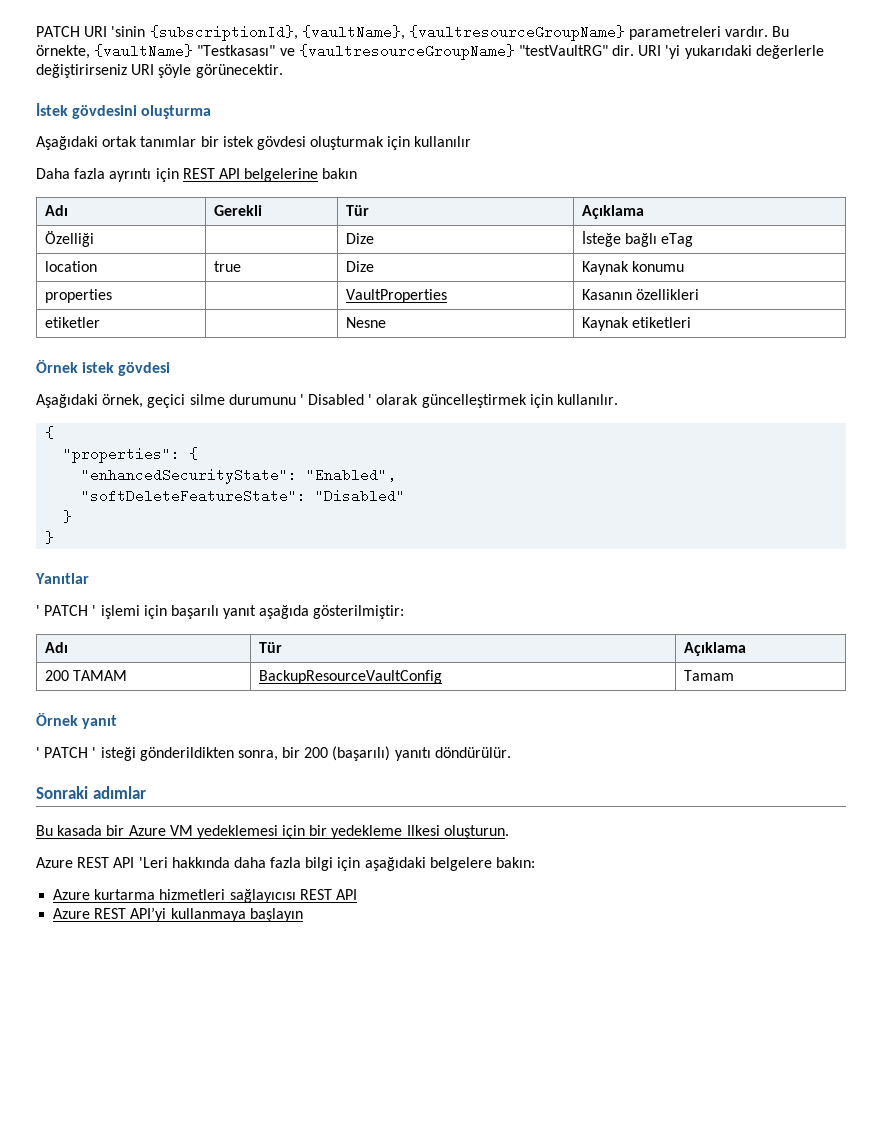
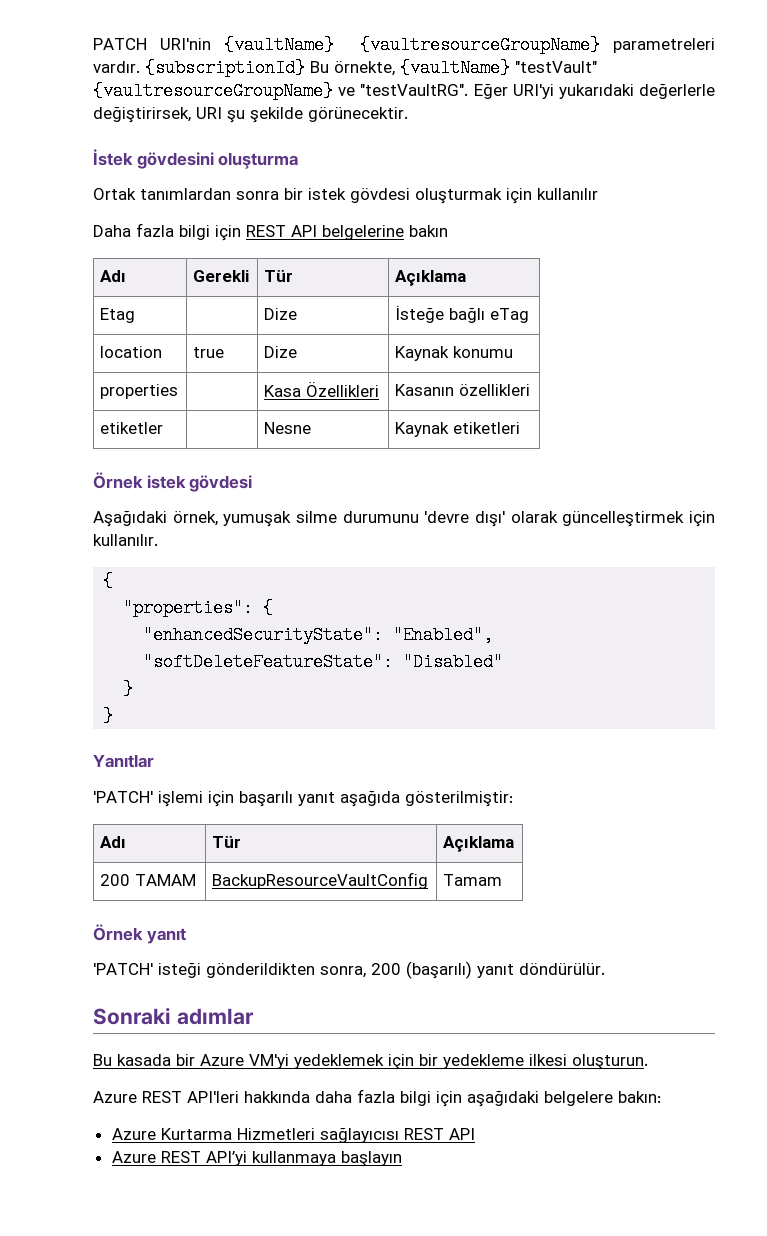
[36,25,405,41] PATCH URI 'sinin {subscriptionId}, {vaultName}, -> [93,36,334,54] PATCH URI'nin {vaultName}
(769, 31) none -> [145,59,305,77] {subscriptionId}
[197,44,824,60] [36,64,192,78] "Testkasası" ve {vaultresourceGroupName} "testVaultRG" dir. URI 'yi yukarıdaki değerlerle değiştirirseniz URI şöyle -> [515,61,597,73] [93,82,715,100] [93,106,303,123] "testVault" {vaultresourceGroupName} ve "testVaultRG". Eğer URI'yi yukarıdaki değerlerle değiştirirsek, URI şu şekilde
[36,136,197,150] Aşağıdaki ortak tanımlar -> [93,188,279,200] Ortak tanımlardan sonra
[109,168,152,182] ayrıntı -> [179,225,210,240] bilgi
[44,231,94,247] Özelliği -> [100,308,136,323] Etag
[345,289,447,303] VaultProperties -> [264,381,380,397] Kasa Özellikleri
[147,394,186,408] geçici -> [223,511,292,527] yumuşak
[299,394,373,405] ' Disabled ' -> [424,511,505,527] 'devre dışı'
[36,605,97,616] ' PATCH ' -> [93,791,153,803] 'PATCH'
[36,747,97,758] ' PATCH ' -> [93,963,153,975] 'PATCH'
[282,747,301,758] bir -> (366, 972) none
[394,747,431,761] yanıtı -> [477,964,514,978] yanıt
[169,825,278,839] VM yedeklemesi -> [249,1054,384,1069] VM'yi yedeklemek
[406,825,440,836] Ilkesi -> [529,1054,567,1066] ilkesi
[113,857,168,868] API 'Leri -> [187,1091,239,1103] API'leri
[94,889,226,900] kurtarma hizmetleri -> [160,1128,315,1140] Kurtarma Hizmetleri

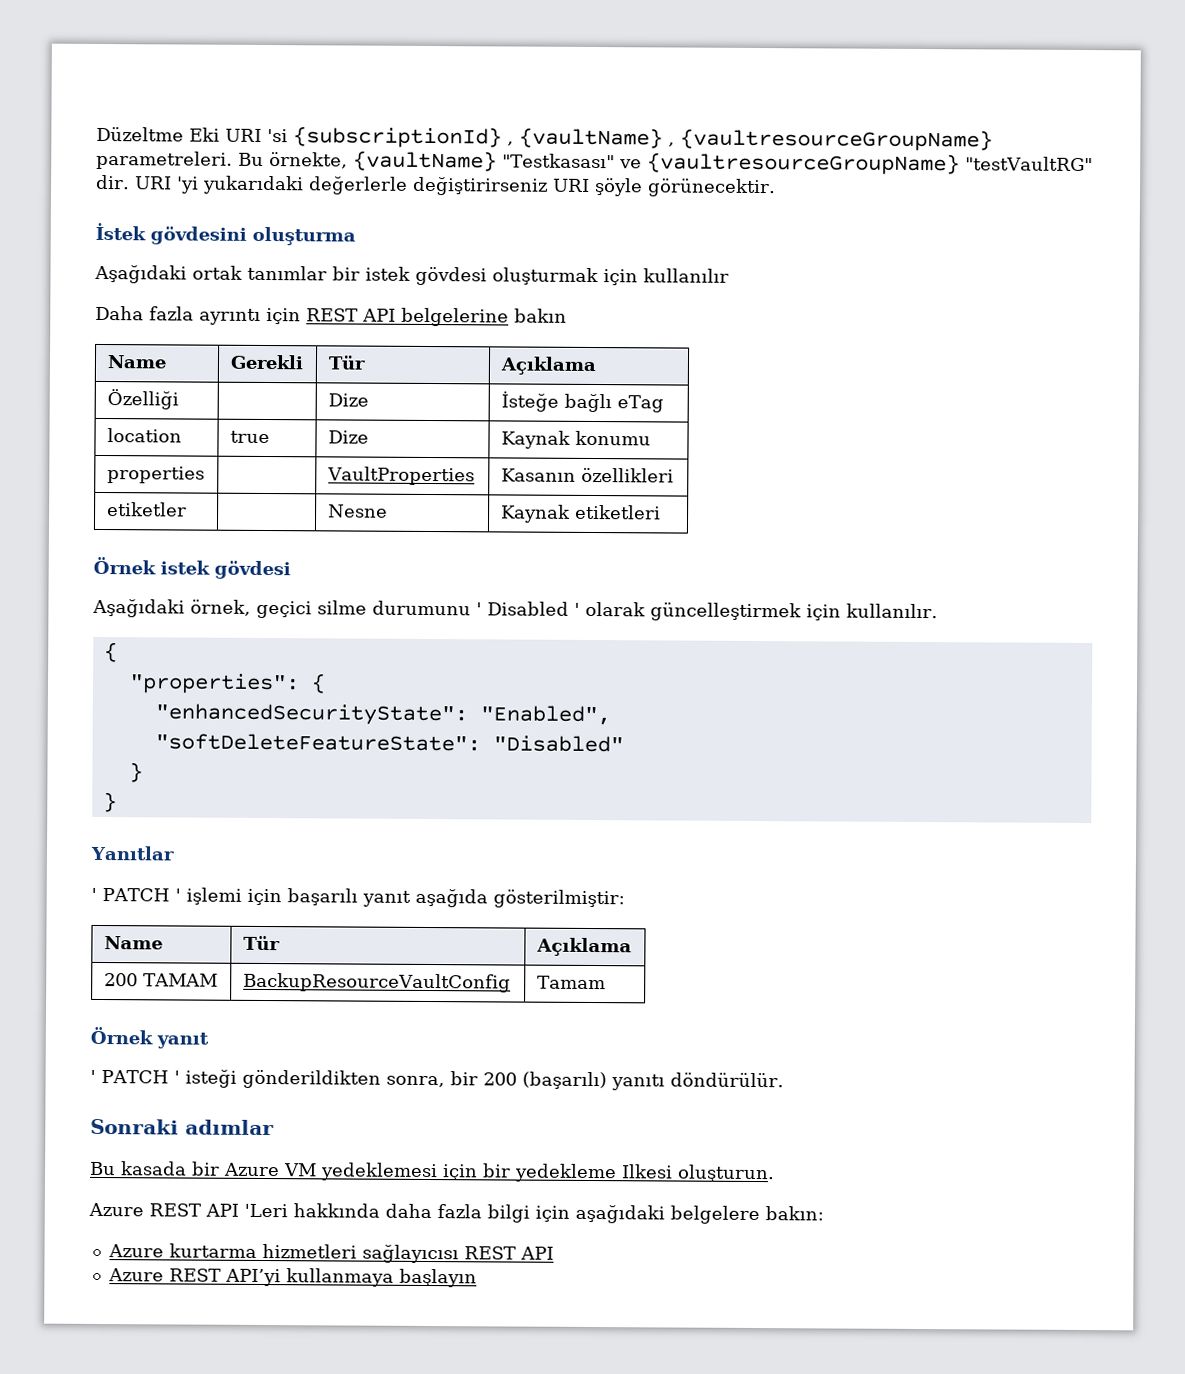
[93,36,715,54] [93,59,597,77] [93,82,715,100] [93,106,303,123] PATCH URI'nin {vaultName} {vaultresourceGroupName} parametreleri vardır. {subscriptionId} Bu örnekte, {vaultName} "testVault" {vaultresourceGroupName} ve "testVaultRG". Eğer URI'yi yukarıdaki değerlerle değiştirirsek, URI şu şekilde -> [96,126,993,152] [96,150,1093,176] [96,174,643,197] Düzeltme Eki URI 'si {subscriptionId} , {vaultName} , {vaultresourceGroupName} parametreleri. Bu örnekte, {vaultName} "Testkasası" ve {vaultresourceGroupName} "testVaultRG" dir. URI 'yi yukarıdaki değerlerle değiştirirseniz URI şöyle
[93,188,279,200] Ortak tanımlardan sonra -> [94,264,327,284] Aşağıdaki ortak tanımlar
[179,225,210,240] bilgi -> [199,308,261,325] ayrıntı
[100,270,127,282] Adı -> [106,355,167,369] Name
[100,308,136,323] Etag -> [106,389,179,410] Özelliği
[264,381,380,397] Kasa Özellikleri -> [326,466,475,486] VaultProperties
[223,511,292,527] yumuşak -> [256,600,312,619] geçici
[424,511,505,527] 'devre dışı' -> [476,601,580,616] ' Disabled '
[93,791,153,803] 'PATCH' -> [91,887,181,902] ' PATCH '
[100,836,127,848] Adı -> [103,936,163,950] Name
[93,963,153,975] 'PATCH' -> [90,1069,180,1084] ' PATCH '
(366, 972) none -> [449,1071,478,1086] bir
[477,964,514,978] yanıt -> [610,1074,665,1091] yanıtı
[249,1054,384,1069] VM'yi yedeklemek -> [284,1162,438,1182] VM yedeklemesi
[529,1054,567,1066] ilkesi -> [622,1164,673,1179] Ilkesi
[187,1091,239,1103] API'leri -> [205,1203,288,1218] API 'Leri
[160,1128,315,1140] Kurtarma Hizmetleri -> [168,1243,357,1259] kurtarma hizmetleri

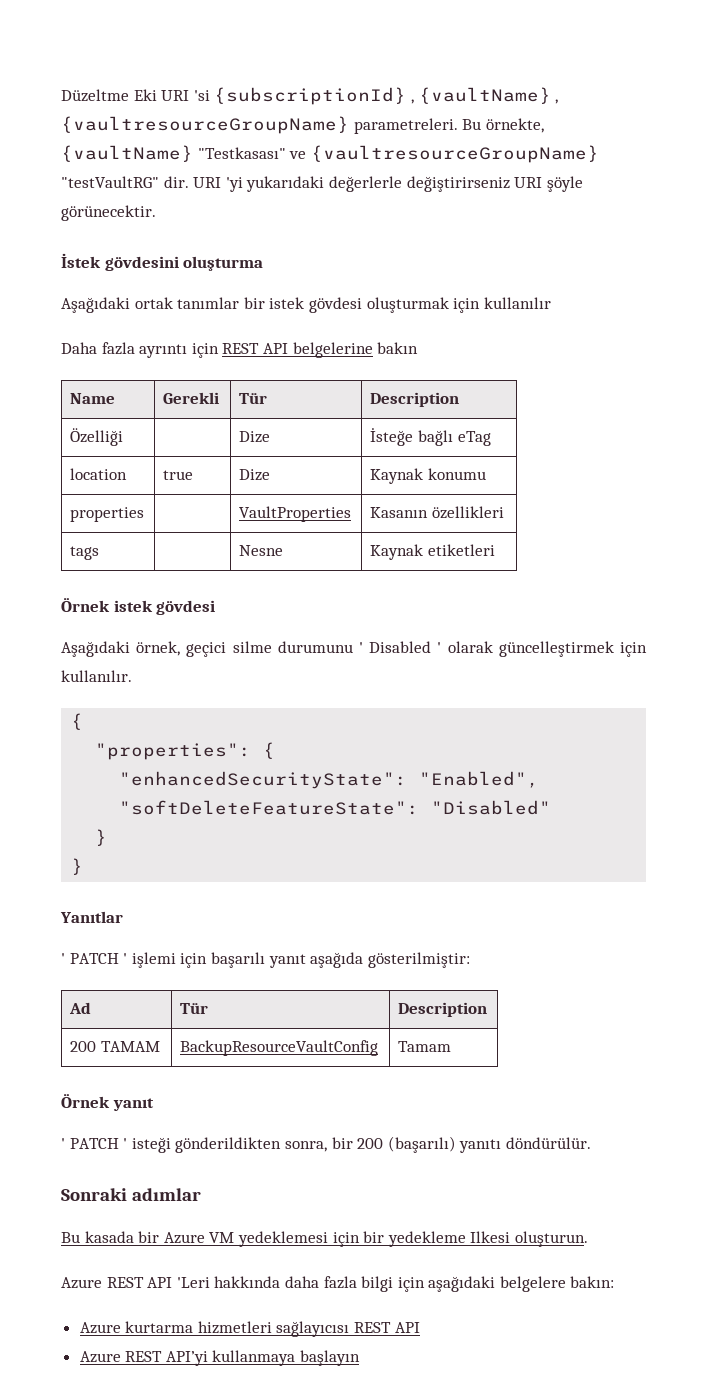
[499,356,597,376] Açıklama -> [370,392,460,407] Description
[106,502,187,517] etiketler -> [70,546,100,560] tags
[103,936,163,950] [242,935,280,951] [535,937,632,957] Name | Tür | Açıklama -> [69,1002,92,1014] [180,1003,209,1014] [398,1002,488,1017] Ad | Tür | Description

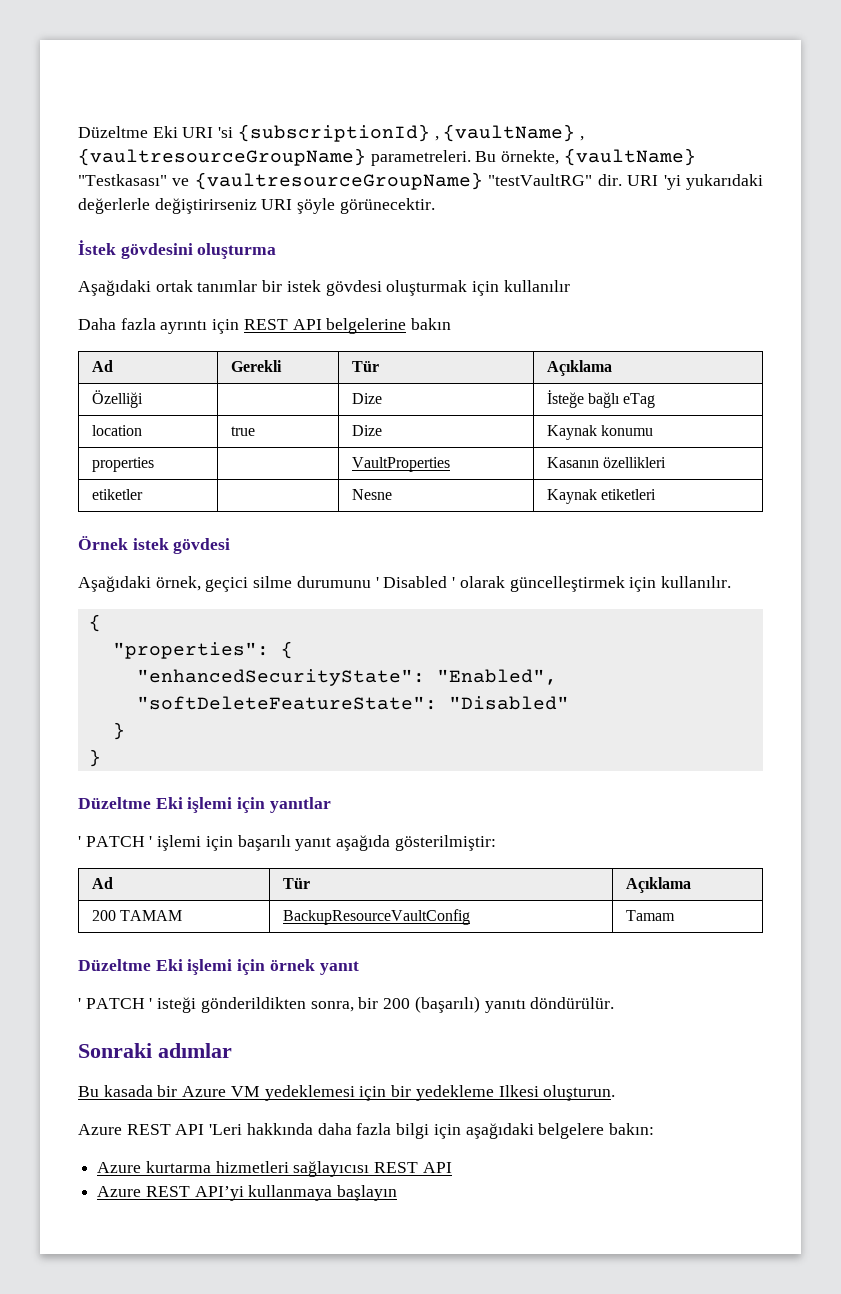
[70,393,116,404] Name -> [91,360,113,372] Ad
[370,392,460,407] Description -> [546,360,612,376] Açıklama
[70,546,100,560] tags -> [91,489,143,500] etiketler
[60,911,123,923] Yanıtlar -> [78,797,331,813] Düzeltme Eki işlemi için yanıtlar
[398,1002,488,1017] Description -> [625,877,691,893] Açıklama
[61,1094,110,1108] Örnek -> [78,959,315,975] Düzeltme Eki işlemi için örnek

